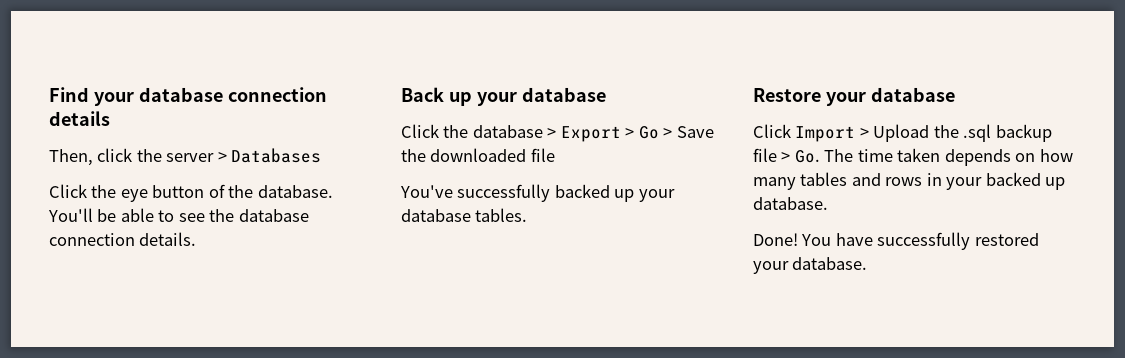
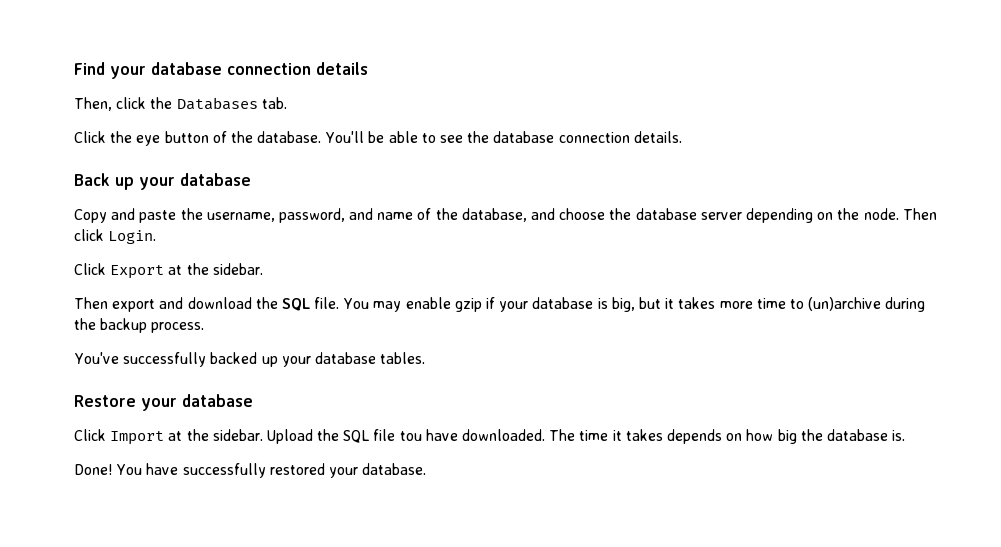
[166,152,227,162] server > -> (173, 103) none
(322, 155) none -> [261,97,287,109] tab.
[401,124,714,142] [401,148,555,162] Click the database > Export > Go > Save the downloaded file -> [74,208,937,223] [74,229,157,244] [74,263,263,279] [74,297,926,312] [74,318,205,333] Copy and paste the username, password, and name of the database, and choose the database server depending on the node. Then click Login. // Click Export at the sidebar. // Then export and download the SQL file. You may enable gzip if your database is big, but it takes more time to (un)archive during the backup process.
[859,124,1052,142] [753,148,1073,166] [753,172,1066,190] [753,197,828,210] > Upload the .sql backup file > Go. The time taken depends on how many tables and rows in your backed up database. -> [168,429,906,444] at the sidebar. Upload the SQL file tou have downloaded. The time it takes depends on how big the database is.

